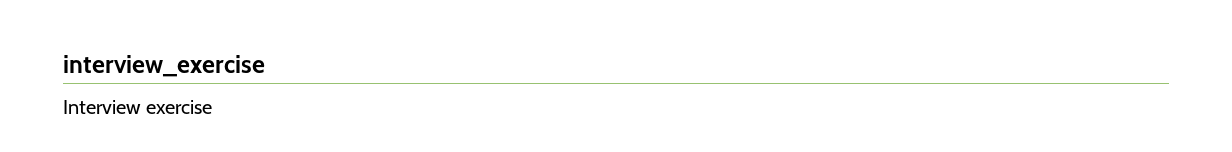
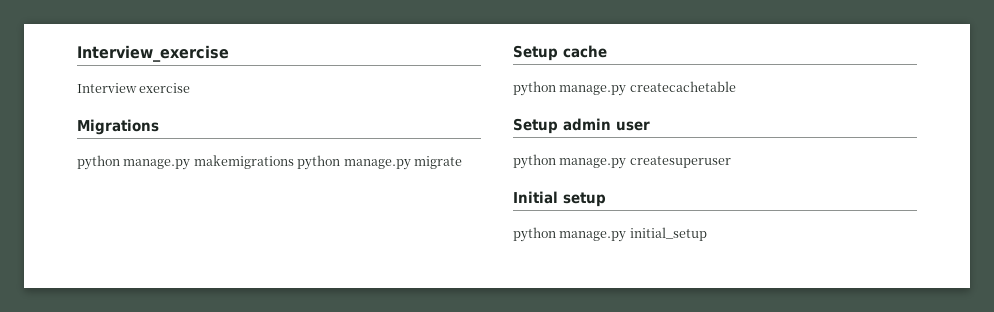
[63,55,265,77] interview_exercise -> [77,45,229,62] Interview_exercise
(213, 107) none -> [77,119,159,135] [77,155,462,170] [513,45,607,61] [513,81,736,96] [513,118,650,134] [513,154,731,169] [513,191,606,207] [513,227,707,242] // Migrations // python manage.py makemigrations python manage.py migrate // Setup cache // python manage.py createcachetable // Setup admin user // python manage.py createsuperuser // Initial setup // python manage.py initial_setup

